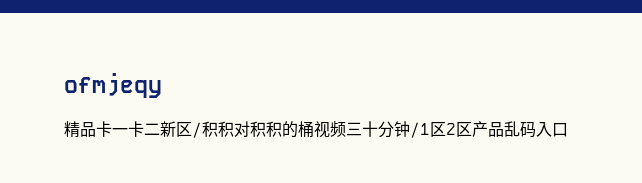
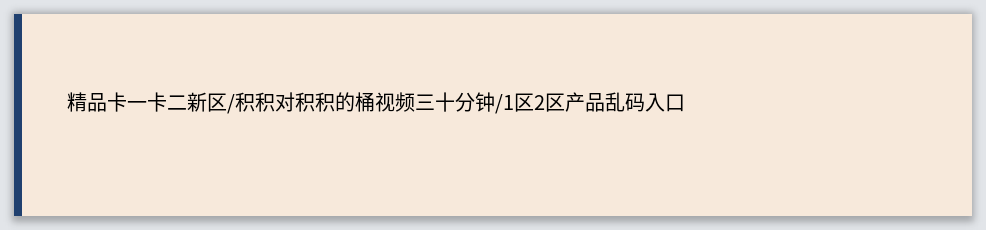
[64,73,162,98] ofmjeqy // -> (67, 102) none

